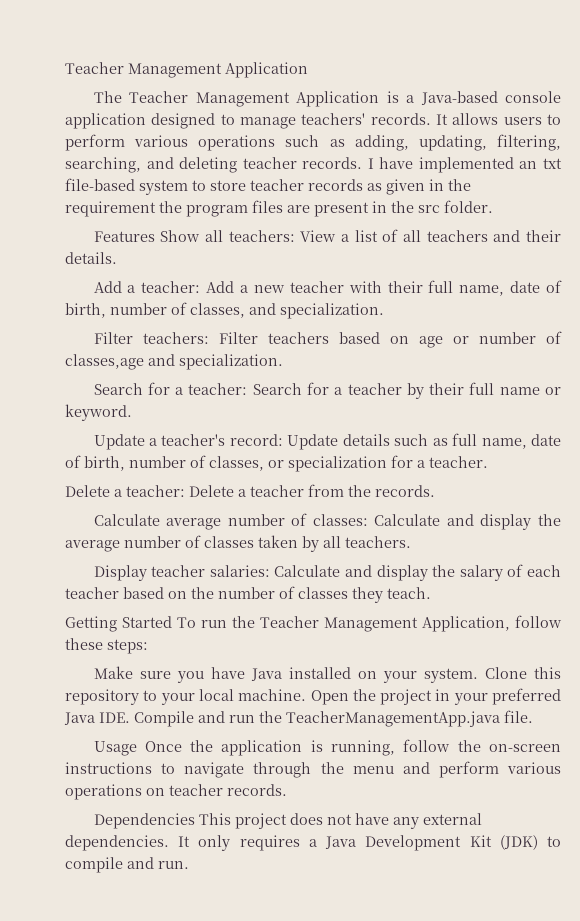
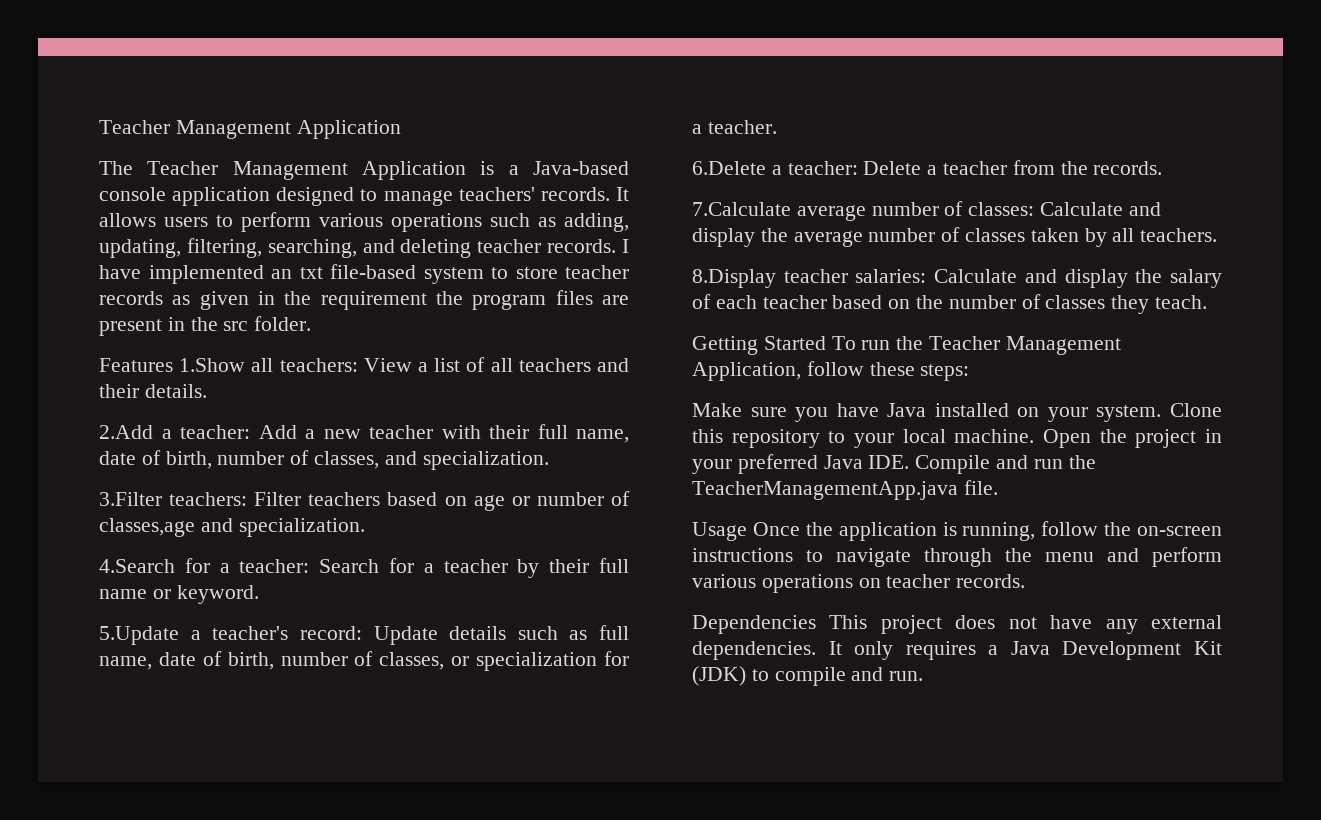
[160,230,201,242] Show -> [179,358,246,372] 1.Show
[93,281,122,293] Add -> [99,425,153,439] 2.Add
[93,332,133,344] Filter -> [99,492,162,506] 3.Filter
[93,383,143,395] Search -> [99,559,175,573] 4.Search
[93,434,145,450] Update -> [99,626,179,645] 5.Update
[65,485,110,497] Delete -> [692,161,766,175] 6.Delete
[93,514,160,526] Calculate -> [692,202,791,216] 7.Calculate
[93,565,147,581] Display -> [692,269,776,288] 8.Display

